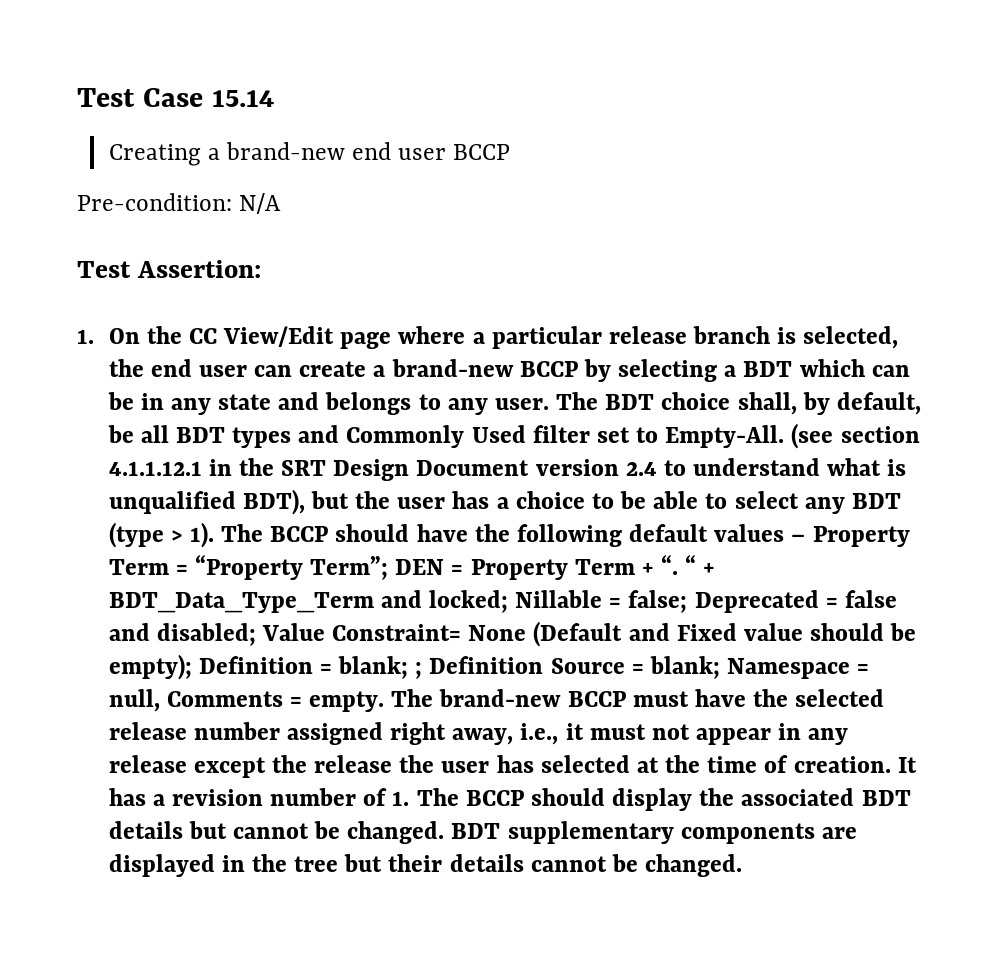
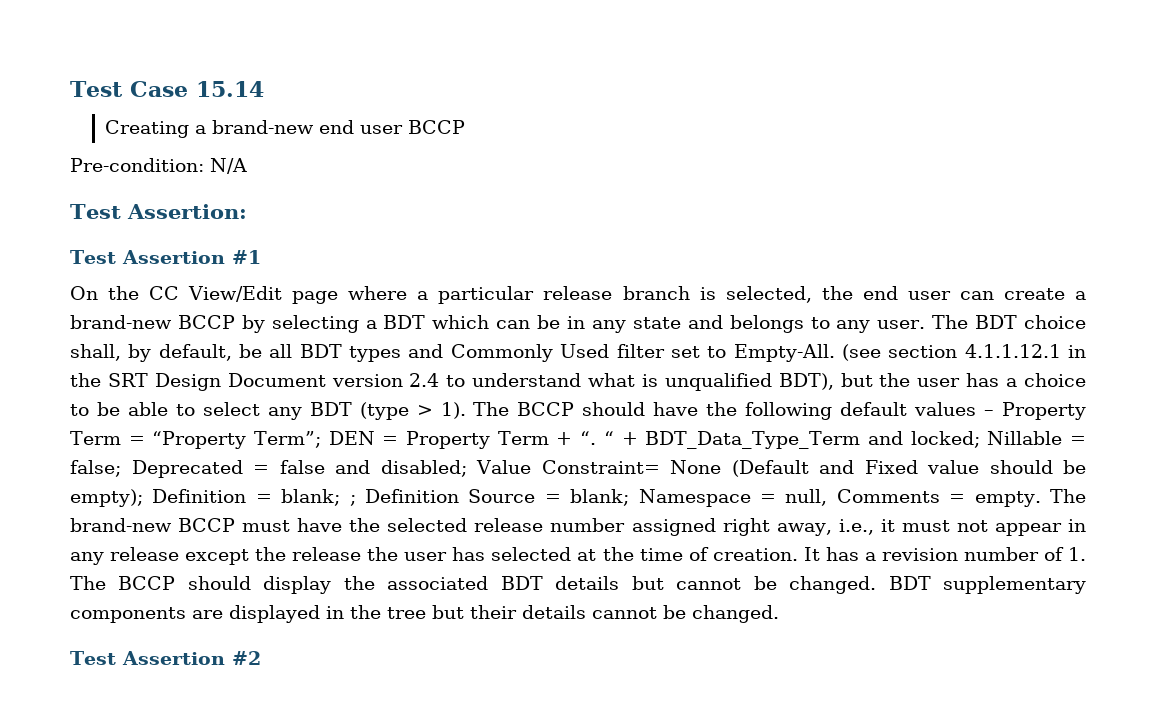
[77,329,94,344] 1. -> [70,250,261,264] Test Assertion #1 //
(743, 865) none -> [70,651,261,665] // Test Assertion #2

